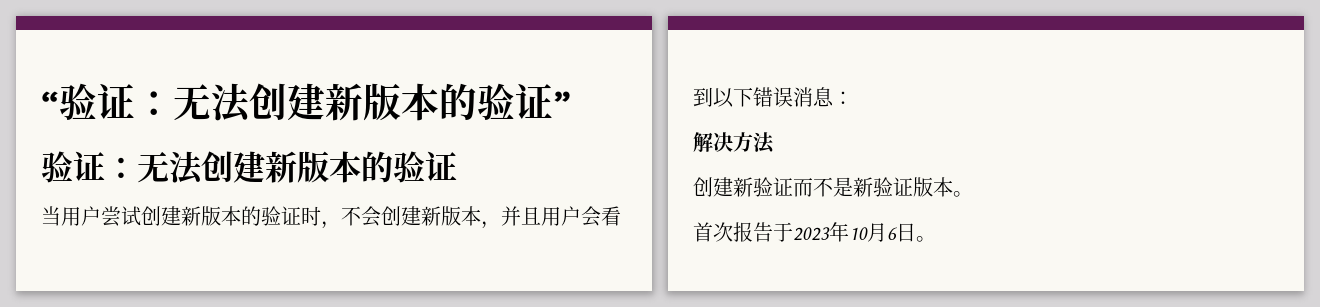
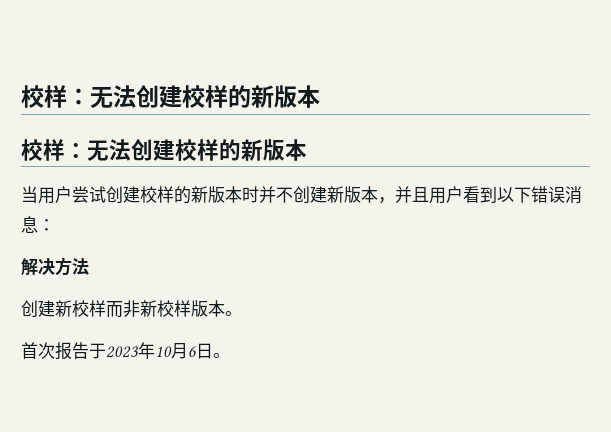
[41,83,571,123] [41,151,457,185] “验证：无法创建新版本的验证” // 验证：无法创建新版本的验证 -> [21,85,320,108] [21,139,307,161] 校样：无法创建校样的新版本 // 校样：无法创建校样的新版本
[181,206,381,229] 新版本的验证时，不会 -> [140,186,293,204] 校样的新版本时并不
[581,206,601,227] 会 -> (463, 194) none
[753,177,913,197] 验证而不是新验证 -> [72,300,191,318] 校样而非新校样

